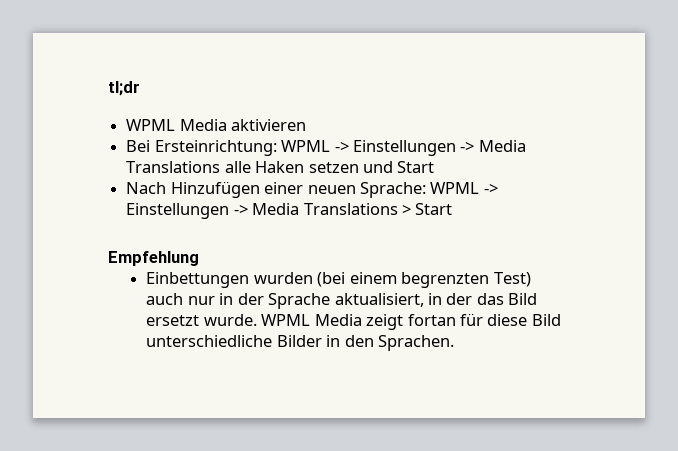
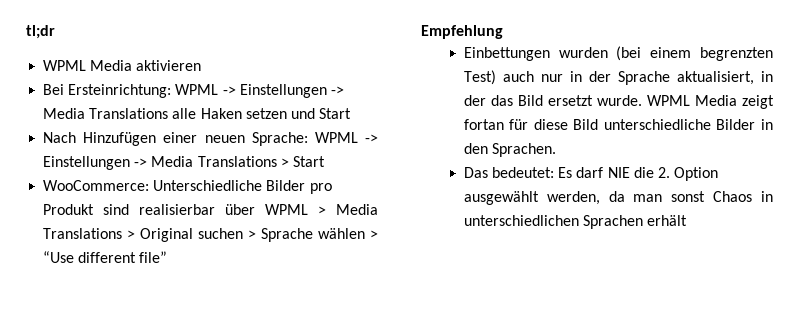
(453, 209) none -> [43,180,332,194] [43,204,378,215] [43,228,378,242] [43,251,168,263] // WooCommerce: Unterschiedliche Bilder pro Produkt sind realisierbar über WPML > Media Translations > Original suchen > Sprache wählen > “Use different file”
(455, 343) none -> [463,167,719,181] [463,191,773,205] [463,215,688,229] // Das bedeutet: Es darf NIE die 2. Option ausgewählt werden, da man sonst Chaos in unterschiedlichen Sprachen erhält

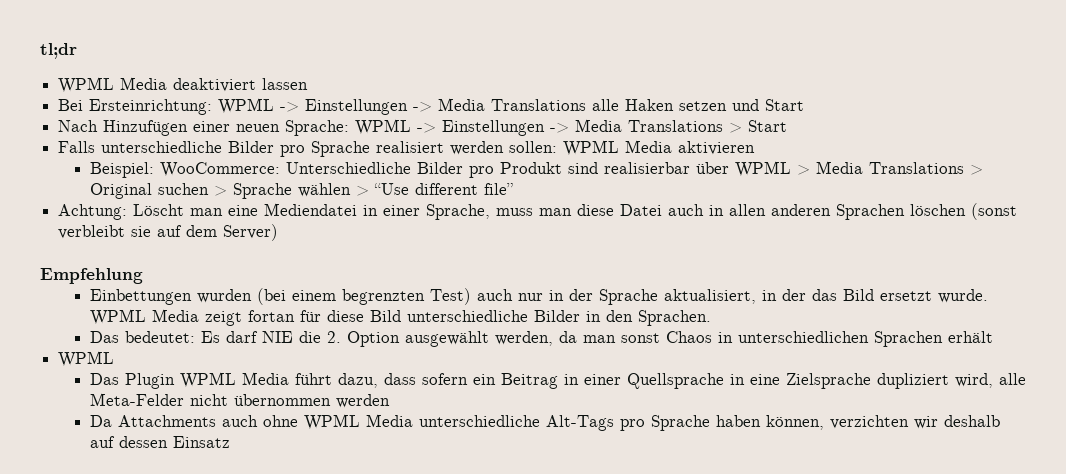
[136,60,202,71] aktivieren -> [173,78,309,92] deaktiviert lassen
(325, 161) none -> [58,140,756,157] [89,162,154,178] Falls unterschiedliche Bilder pro Sprache realisiert werden sollen: WPML Media aktivieren // Beispiel:
(168, 257) none -> [58,203,1018,220] [58,224,279,241] // Achtung: Löscht man eine Mediendatei in einer Sprache, muss man diese Datei auch in allen anderen Sprachen löschen (sonst verbleibt sie auf dem Server)
(688, 220) none -> [58,351,115,367] [89,372,1026,389] [89,393,390,408] [89,414,1000,431] [89,436,230,448] // WPML // Das Plugin WPML Media führt dazu, dass sofern ein Beitrag in einer Quellsprache in eine Zielsprache dupliziert wird, alle Meta-Felder nicht übernommen werden // Da Attachments auch ohne WPML Media unterschiedliche Alt-Tags pro Sprache haben können, verzichten wir deshalb auf dessen Einsatz

